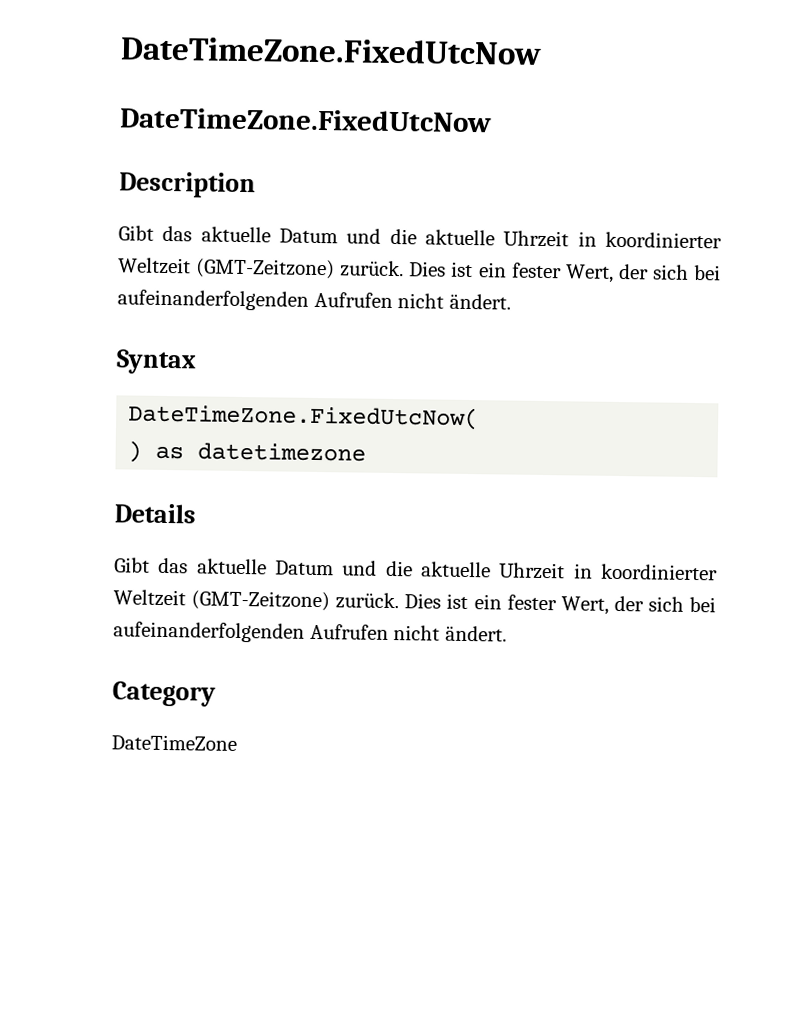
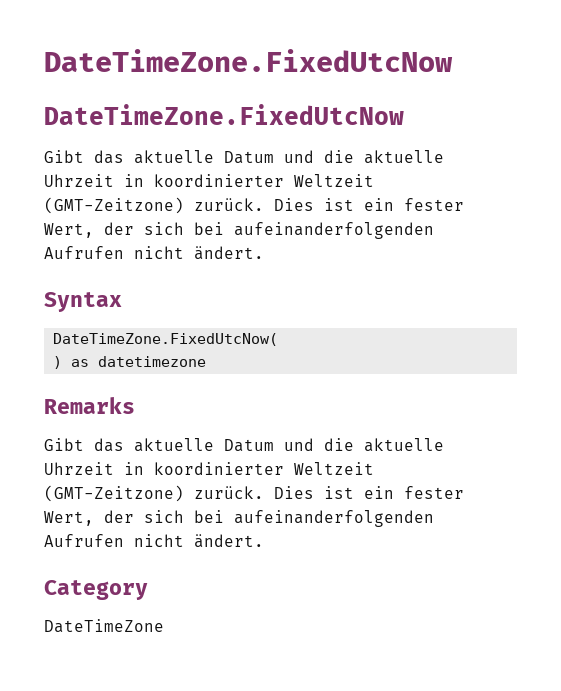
[119,171,256,199] // Description -> (404, 114) none
[114,503,196,524] Details -> [44,397,135,414] Remarks

